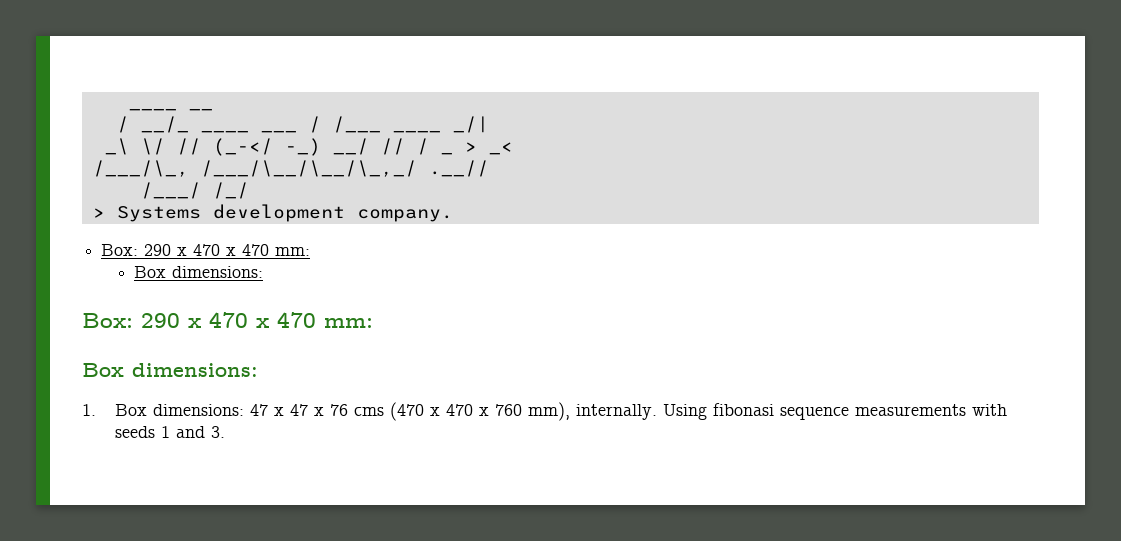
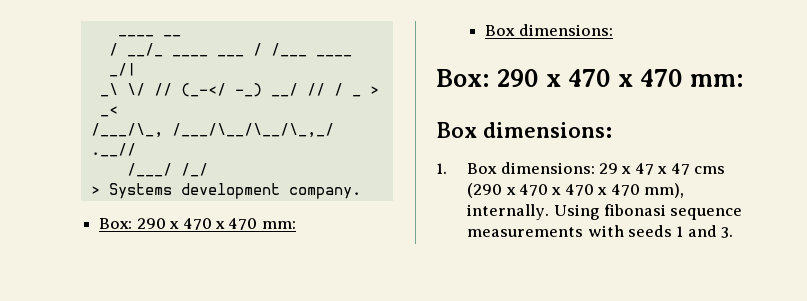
(245, 410) none -> [599,163,632,174] 29 x
[314,402,523,421] x 76 cms (470 x 470 x 760 -> [694,166,726,174] [467,183,640,198] cms (290 x 470 x 470 x 470

